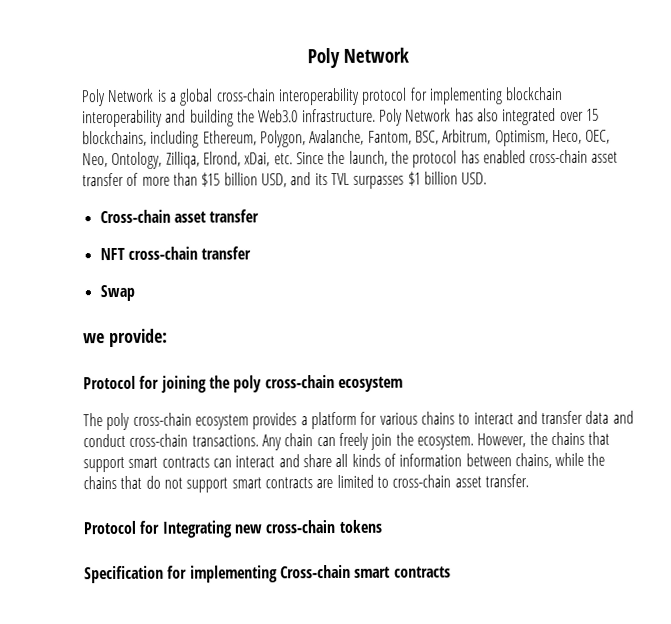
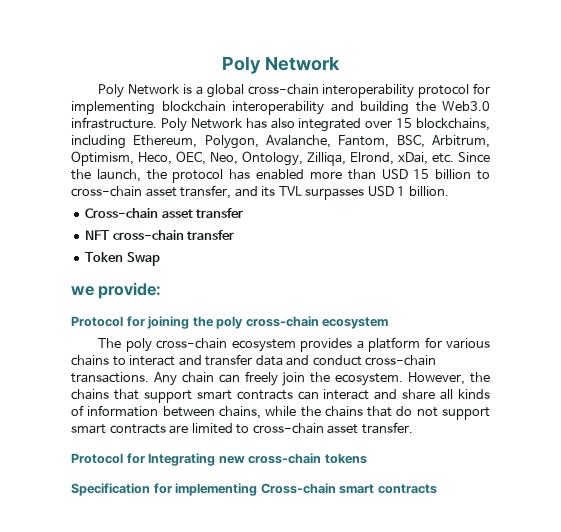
[529,149,619,164] [82,172,287,188] cross-chain asset transfer of more than $15 billion USD, -> [309,169,490,180] [71,185,232,199] more than USD 15 billion to cross-chain asset transfer,
[407,171,488,186] $1 billion USD. -> [367,186,449,196] USD 1 billion.
(252, 253) none -> [85,252,124,262] Token

